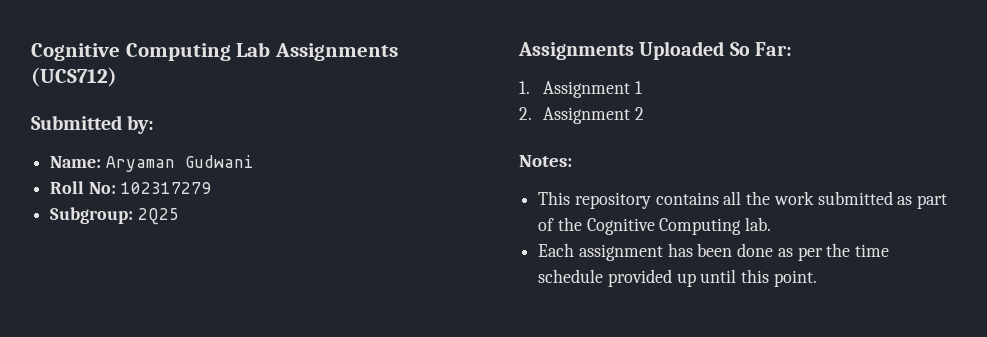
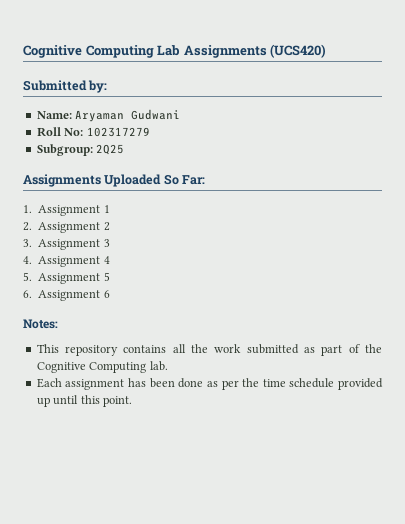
[31,67,117,87] (UCS712) -> [270,44,327,58] (UCS420)
(644, 113) none -> [23,239,110,250] [23,256,110,267] [23,272,110,284] [23,290,110,301] // 3. Assignment 3 // 4. Assignment 4 // 5. Assignment 5 // 6. Assignment 6

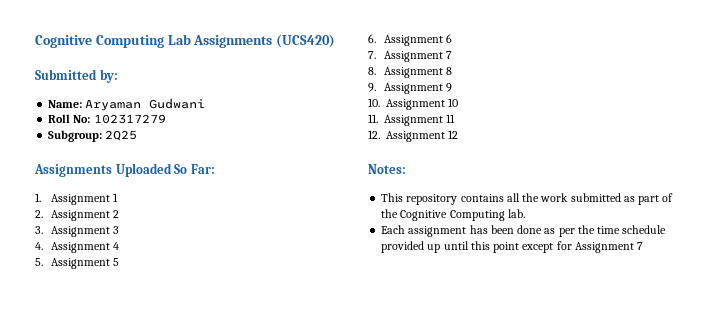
(110, 294) none -> [368,51,453,62] [368,67,453,78] [368,83,453,94] [368,98,459,110] [368,114,456,126] [368,130,459,142] // 7. Assignment 7 // 8. Assignment 8 // 9. Assignment 9 // 10. Assignment 10 // 11. Assignment 11 // 12. Assignment 12
[102,396,132,407] point. -> [493,241,644,253] point except for Assignment 7

